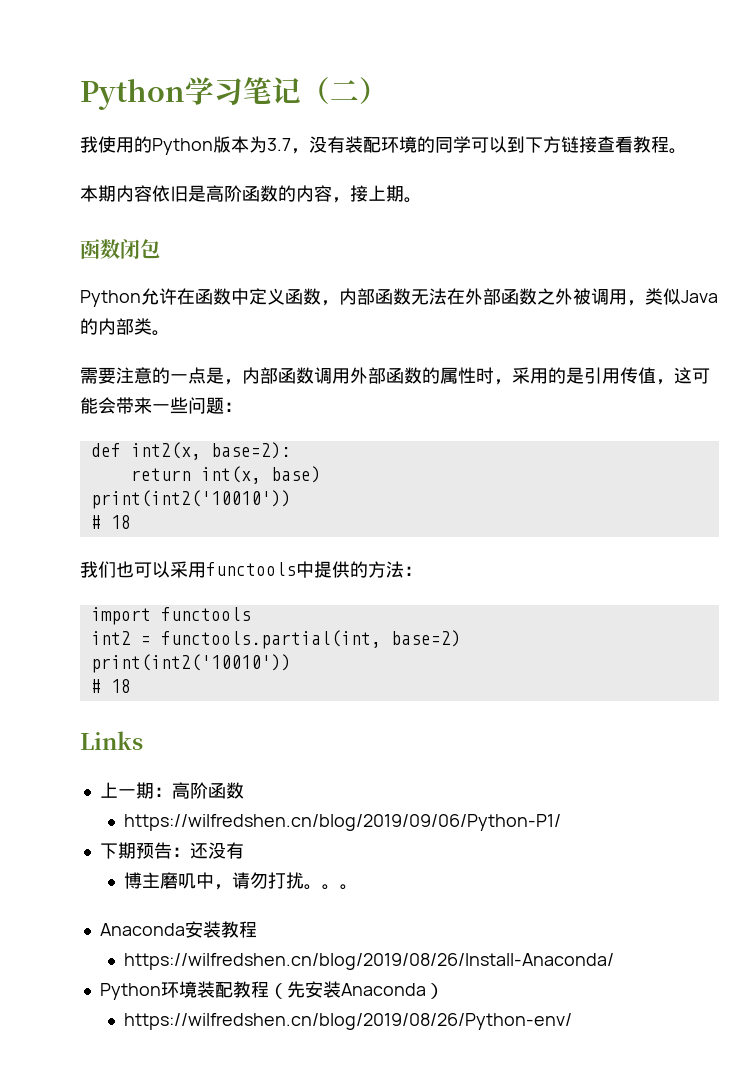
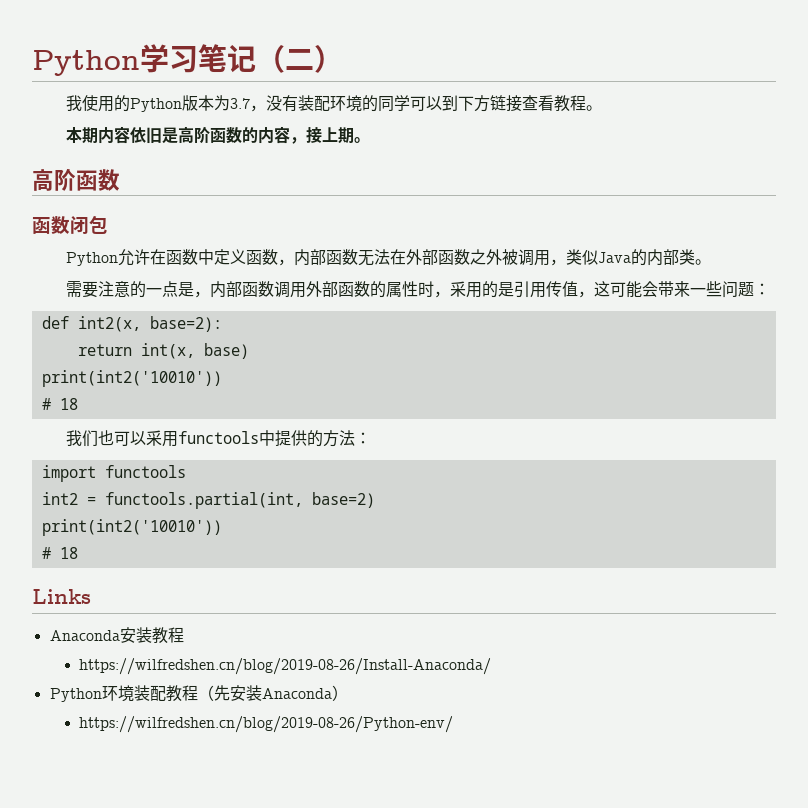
(422, 200) none -> [32,168,120,191] // 高阶函数
[99,782,244,799] [123,814,561,831] [99,842,244,859] [123,872,358,890] // 上一期：高阶函数 // https://wilfredshen.cn/blog/2019/09/06/Python-P1/ // 下期预告：还没有 // 博主磨叽中，请勿打扰。。。 -> (91, 596) none
[123,953,614,970] https://wilfredshen.cn/blog/2019/08/26/Install-Anaconda/ -> [79,658,492,675] https://wilfredshen.cn/blog/2019-08-26/Install-Anaconda/
[123,1013,572,1030] https://wilfredshen.cn/blog/2019/08/26/Python-env/ -> [79,716,454,733] https://wilfredshen.cn/blog/2019-08-26/Python-env/

